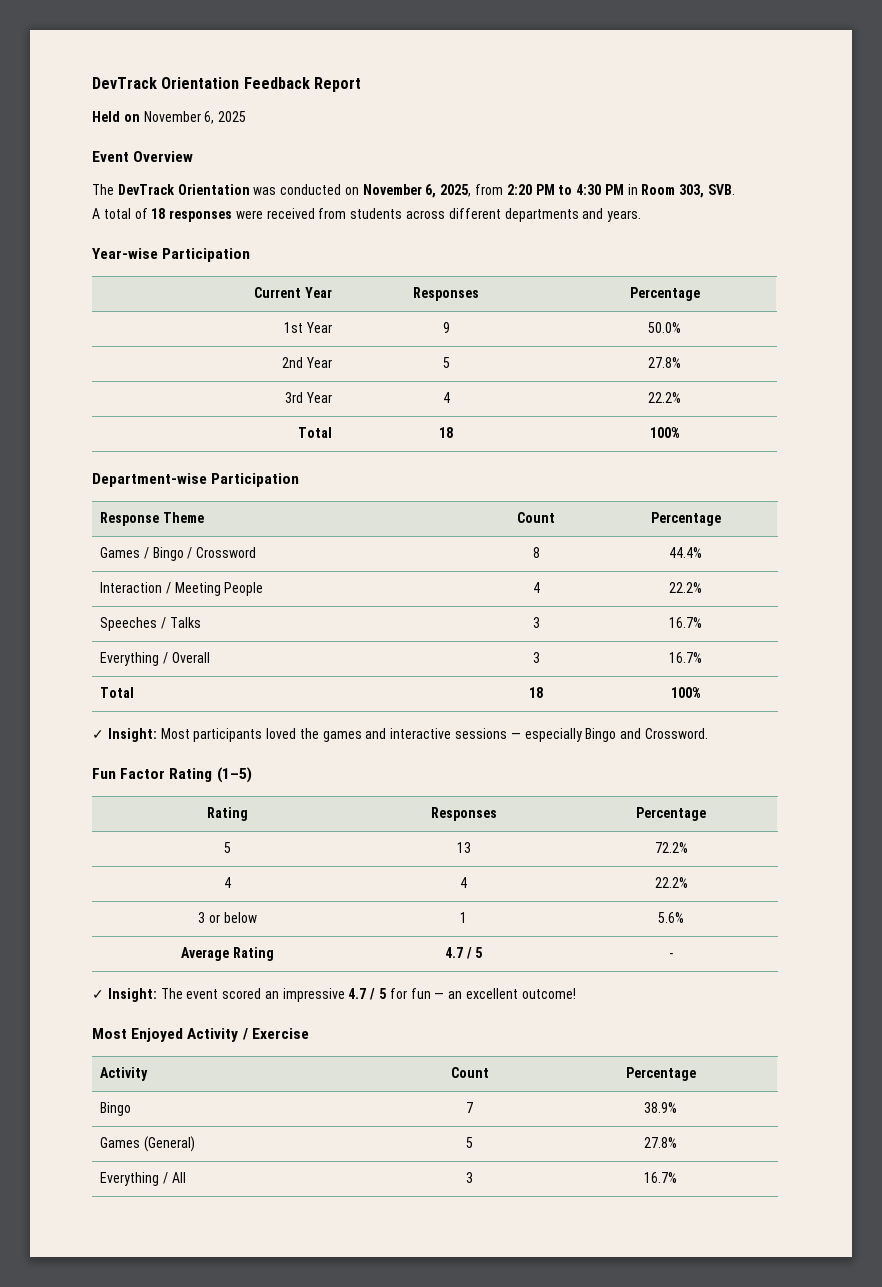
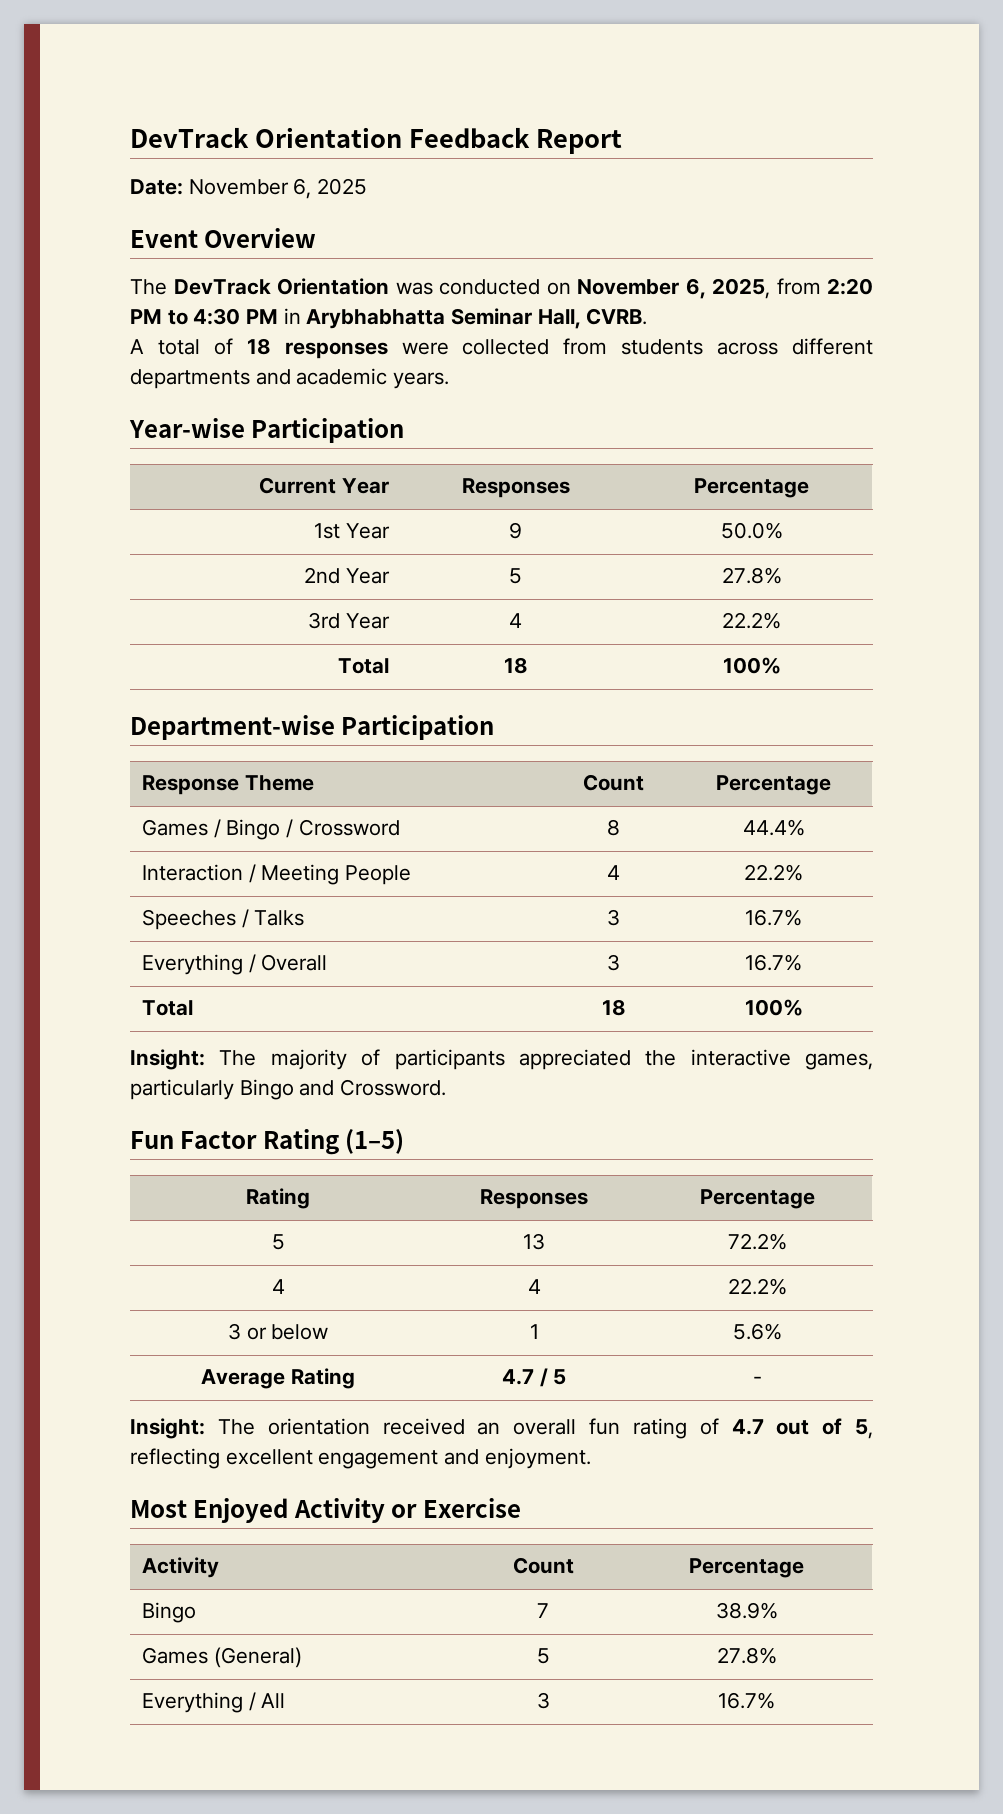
[92,111,140,122] Held on -> [130,179,183,195] Date:
[641,184,736,198] Room 303, SVB. -> [306,308,648,329] Arybhabhatta Seminar Hall, CVRB.
[266,208,315,219] received -> [462,339,550,355] collected
(604, 213) none -> [296,368,388,385] academic
[92,728,582,742] ✓ Insight: Most participants loved the games and interactive sessions — especially -> [130,1049,873,1070] [130,1079,234,1100] Insight: The majority of participants appreciated the interactive games, particularly
[92,988,576,1002] ✓ Insight: The event scored an impressive 4.7 / 5 for fun — an excellent outcome! -> [130,1418,874,1439] [130,1448,591,1469] Insight: The orientation received an overall fun rating of 4.7 out of 5, reflecting excellent engagement and enjoyment.
[242,1028,248,1040] / -> [391,1504,418,1518] or

